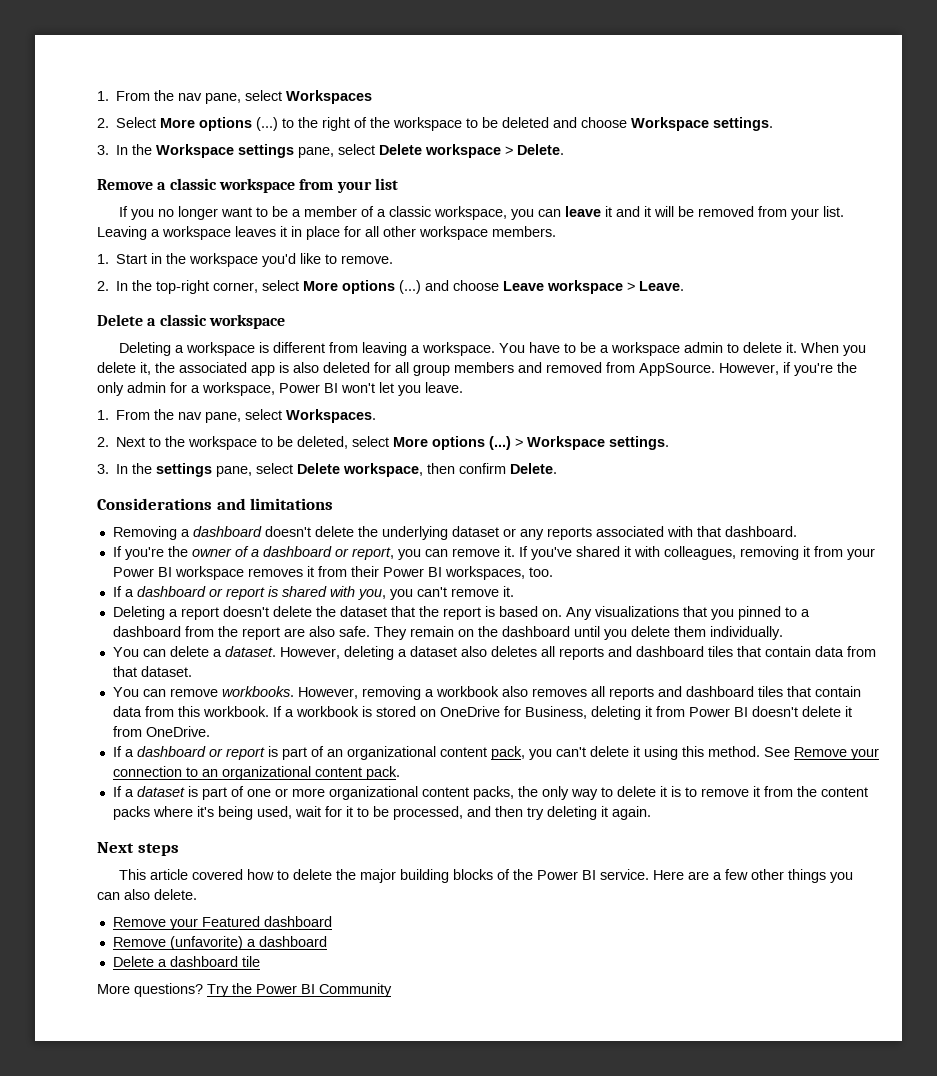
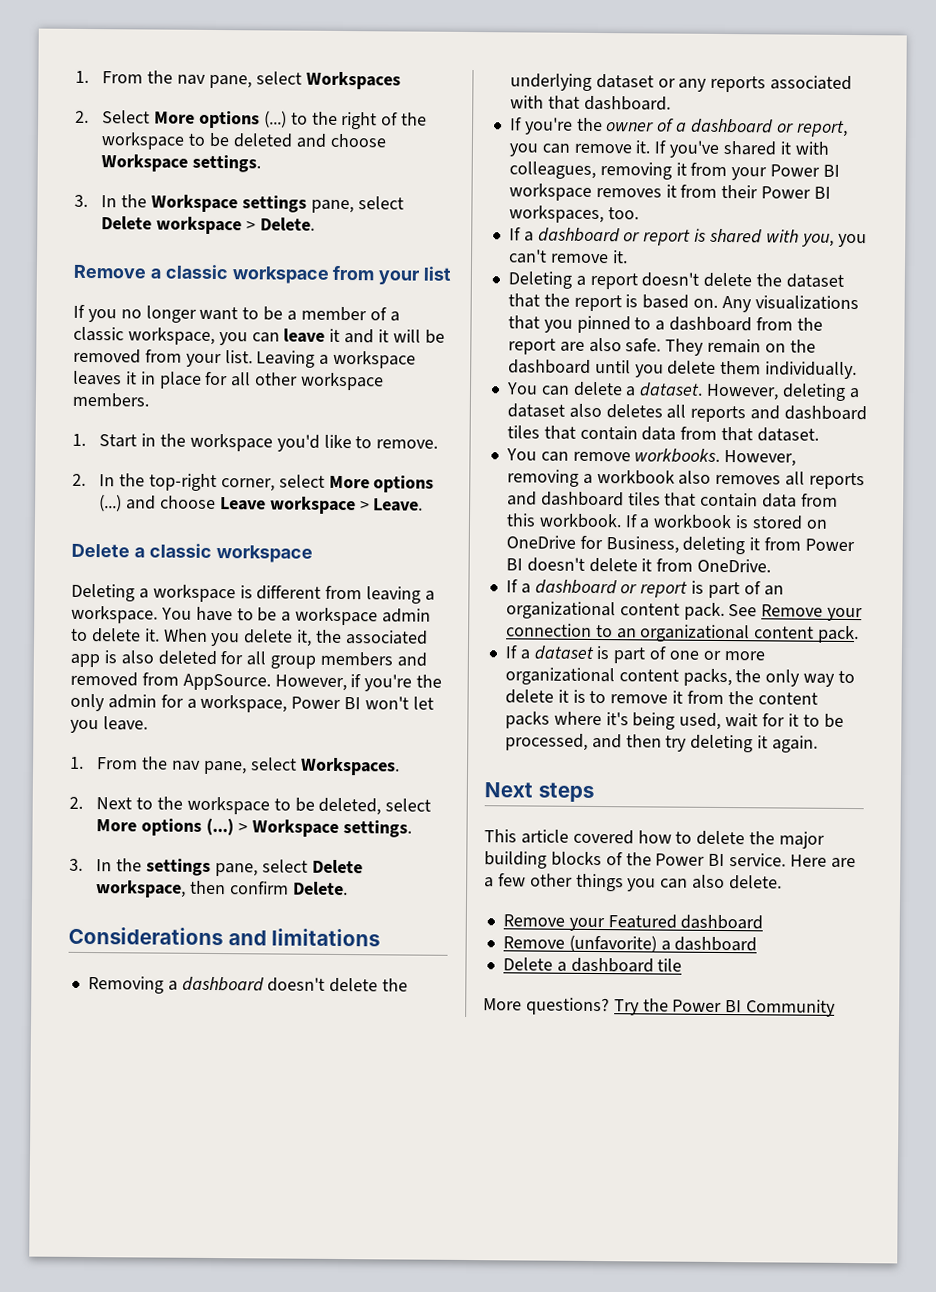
[490,746,760,760] pack, you can't delete it using this method. -> [683,602,725,621] pack.

